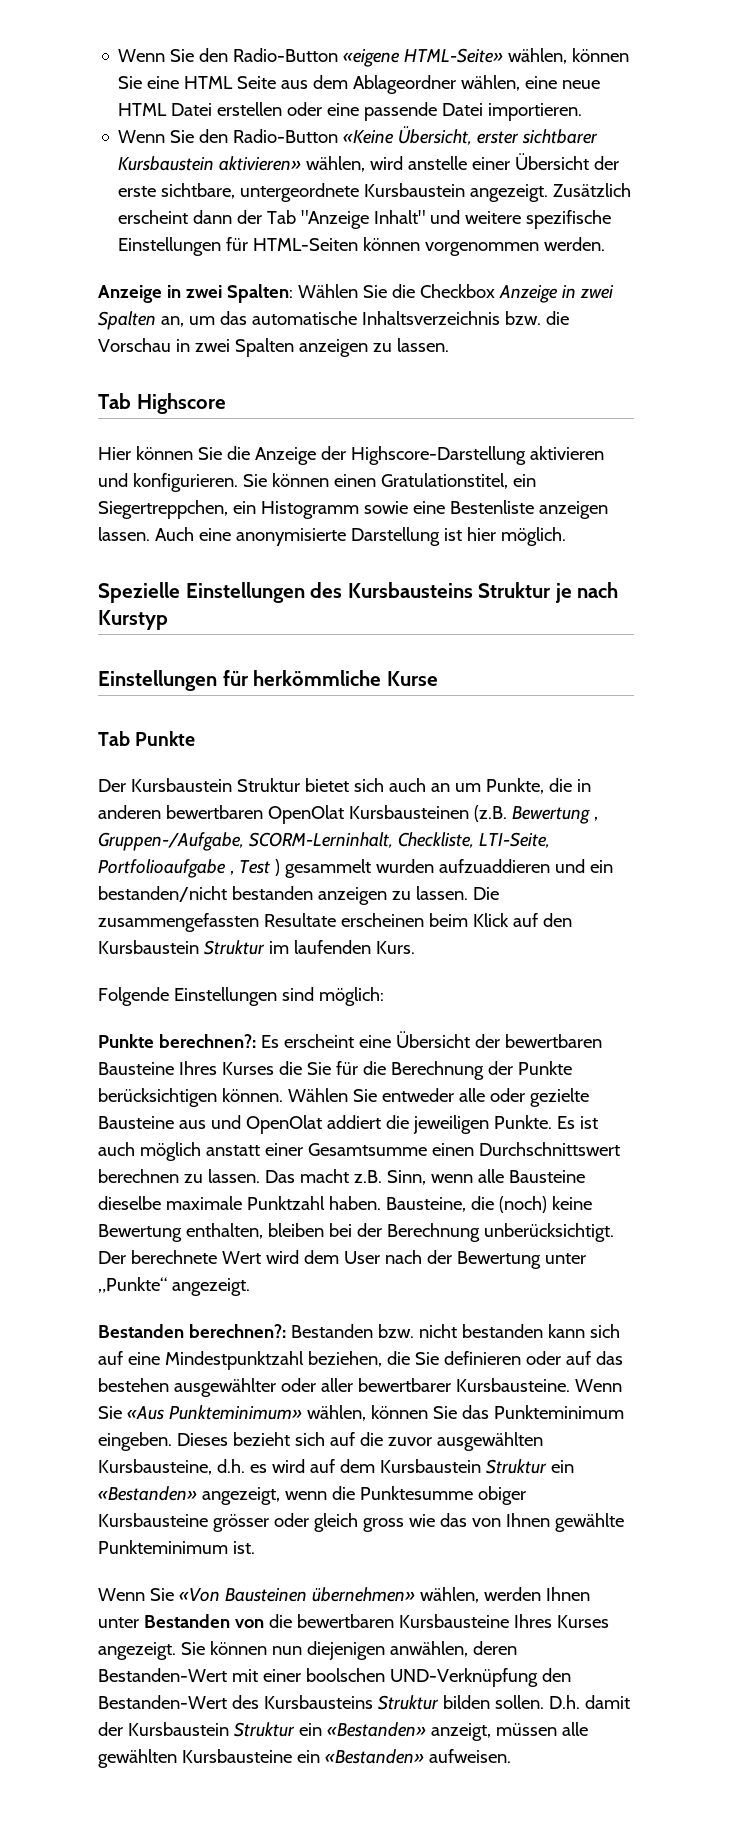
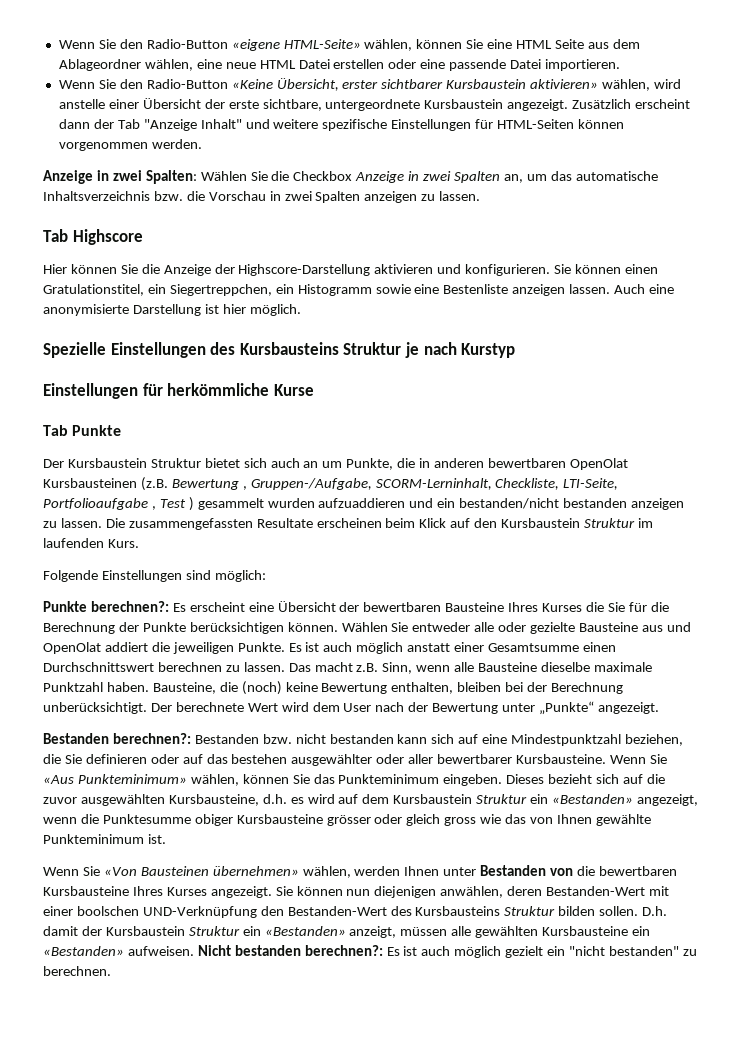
(511, 1756) none -> [197,945,697,958] [43,966,111,976] Nicht bestanden berechnen?: Es ist auch möglich gezielt ein "nicht bestanden" zu berechnen.

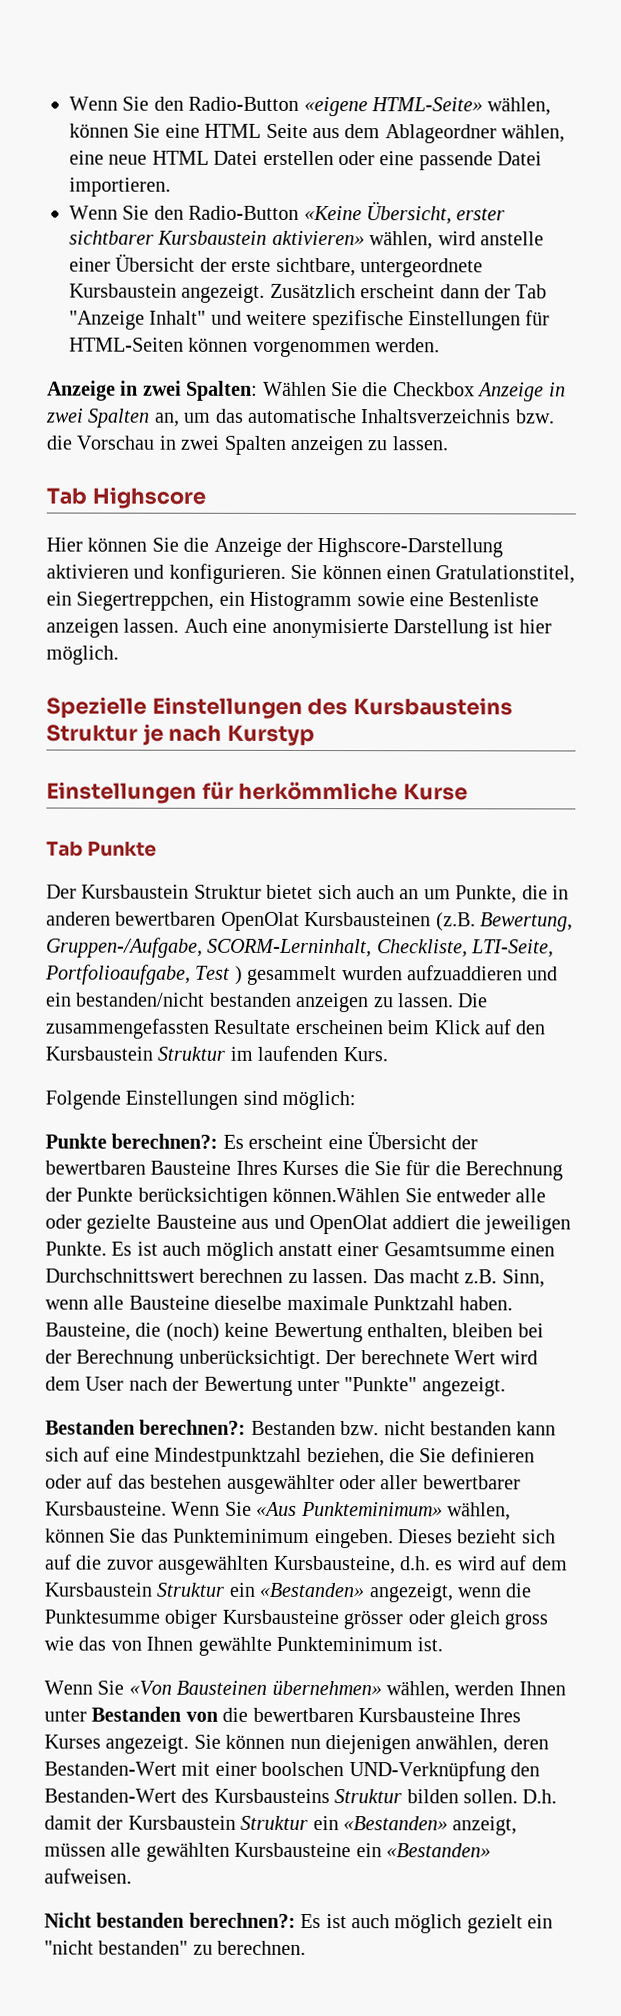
[171,479,247,490] Bewertung , -> [479,912,573,932] Bewertung,
[43,498,156,510] Portfolioaufgabe , -> [45,964,191,985] Portfolioaufgabe,
[287,622,388,632] können. Wählen -> [272,1187,401,1203] können.Wählen
[539,701,595,715] „Punkte“ -> [344,1377,418,1392] "Punkte"
(194, 951) none -> (132, 1876) //

